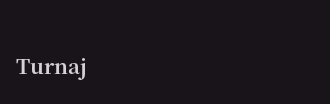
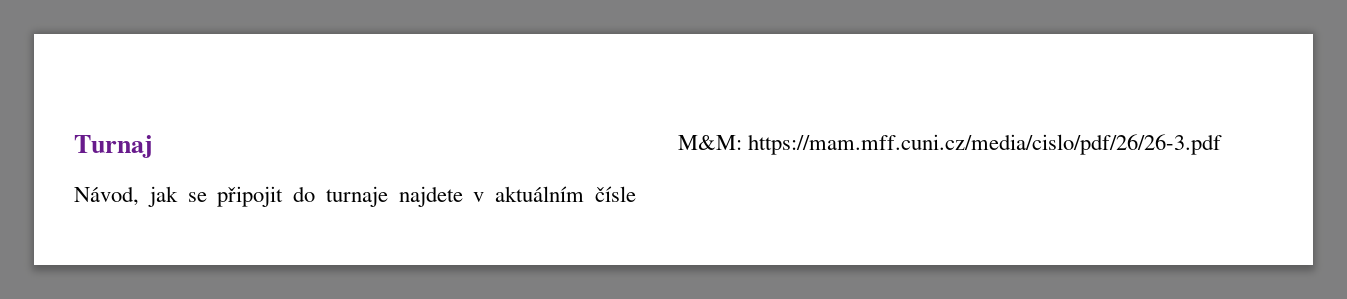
(87, 69) none -> [74,186,636,207] [678,134,1223,155] // Návod, jak se připojit do turnaje najdete v aktuálním čísle M&M: https://mam.mff.cuni.cz/media/cislo/pdf/26/26-3.pdf

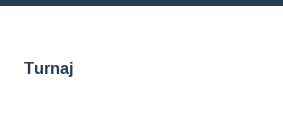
[74,186,636,207] [678,134,1223,155] // Návod, jak se připojit do turnaje najdete v aktuálním čísle M&M: https://mam.mff.cuni.cz/media/cislo/pdf/26/26-3.pdf -> (74, 69) none

